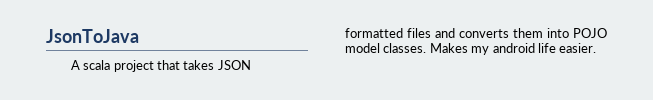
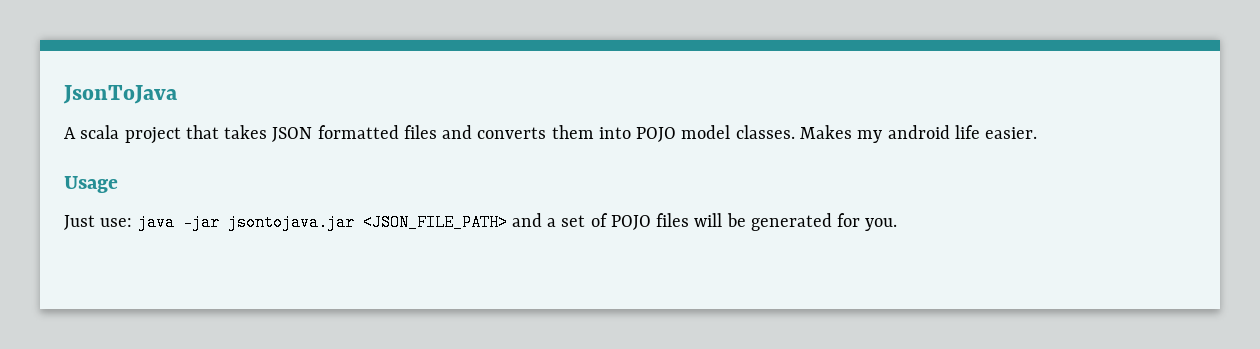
(597, 48) none -> [64,176,118,193] [64,213,898,231] // Usage // Just use: java -jar jsontojava.jar <JSON_FILE_PATH> and a set of POJO files will be generated for you.

